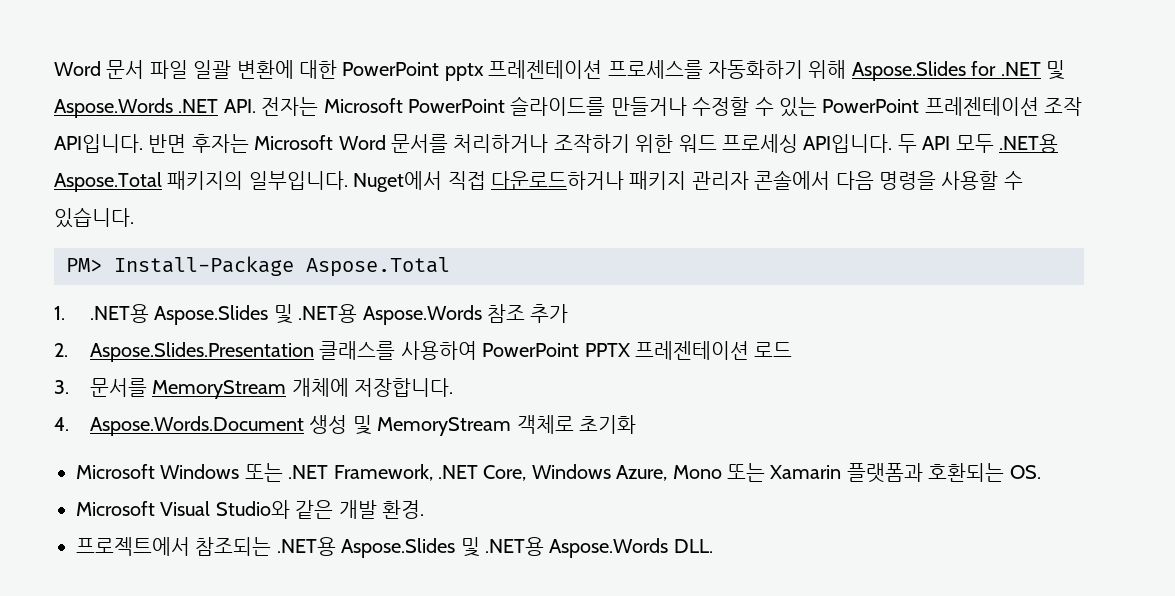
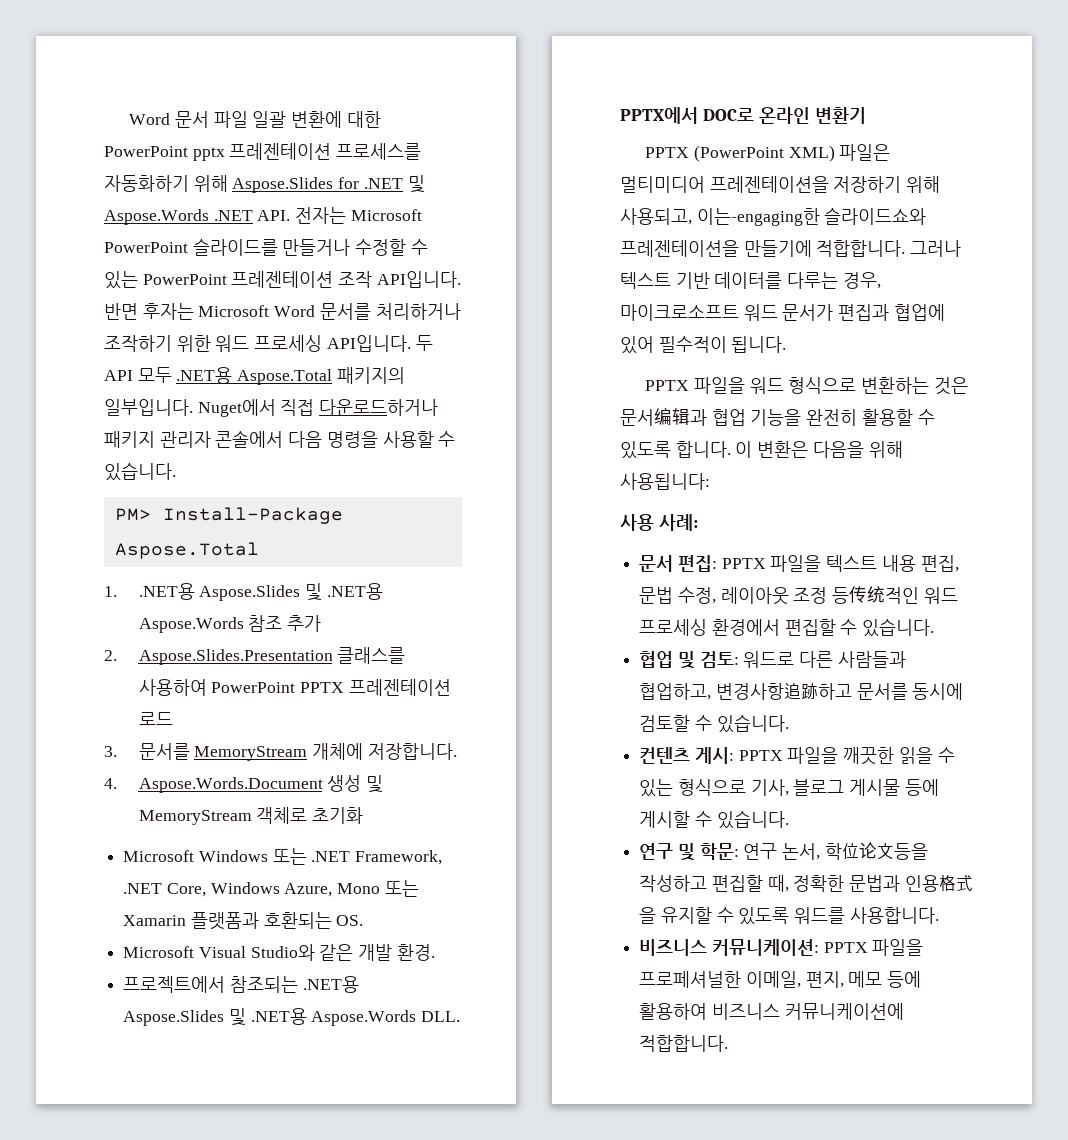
(713, 546) none -> [620,107,866,124] [645,144,891,162] [620,176,941,193] [620,207,927,226] [620,240,962,257] [620,272,881,289] [620,304,945,321] [620,336,787,354] [645,377,968,395] [620,408,935,426] [620,441,903,459] [620,473,710,490] [620,514,699,531] [639,555,959,572] [639,586,958,605] [639,618,935,637] [639,651,906,669] [639,683,964,700] [639,714,789,733] [639,747,955,765] [639,779,939,797] [639,810,789,829] [639,842,928,861] [639,875,973,892] [639,907,939,925] [639,939,924,956] [639,971,922,988] [639,1003,904,1020] [639,1035,729,1052] // PPTX에서 DOC로 온라인 변환기 // PPTX (PowerPoint XML) 파일은 멀티미디어 프레젠테이션을 저장하기 위해 사용되고, 이는-engaging한 슬라이드쇼와 프레젠테이션을 만들기에 적합합니다. 그러나 텍스트 기반 데이터를 다루는 경우, 마이크로소프트 워드 문서가 편집과 협업에 있어 필수적이 됩니다. // PPTX 파일을 워드 형식으로 변환하는 것은 문서编辑과 협업 기능을 완전히 활용할 수 있도록 합니다. 이 변환은 다음을 위해 사용됩니다: // 사용 사례: // 문서 편집: PPTX 파일을 텍스트 내용 편집, 문법 수정, 레이아웃 조정 등传统적인 워드 프로세싱 환경에서 편집할 수 있습니다. // 협업 및 검토: 워드로 다른 사람들과 협업하고, 변경사항追跡하고 문서를 동시에 검토할 수 있습니다. // 컨텐츠 게시: PPTX 파일을 깨끗한 읽을 수 있는 형식으로 기사, 블로그 게시물 등에 게시할 수 있습니다. // 연구 및 학문: 연구 논서, 학位论文등을 작성하고 편집할 때, 정확한 문법과 인용格式을 유지할 수 있도록 워드를 사용합니다. // 비즈니스 커뮤니케이션: PPTX 파일을 프로페셔널한 이메일, 편지, 메모 등에 활용하여 비즈니스 커뮤니케이션에 적합합니다.

